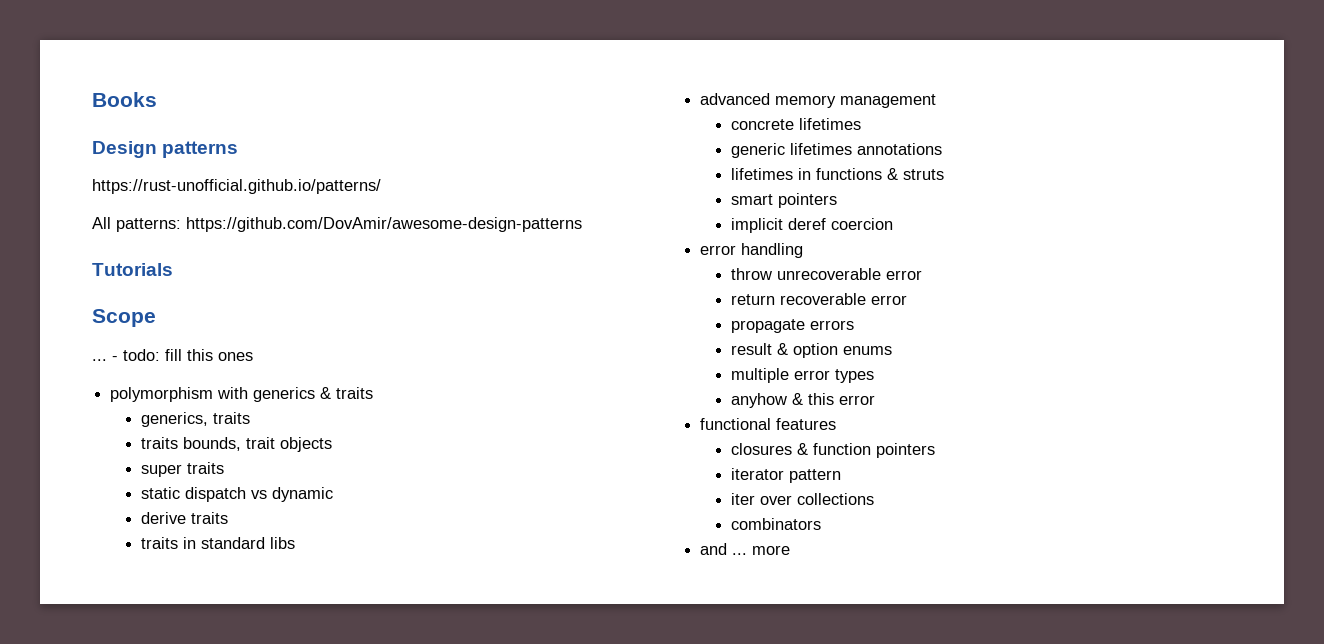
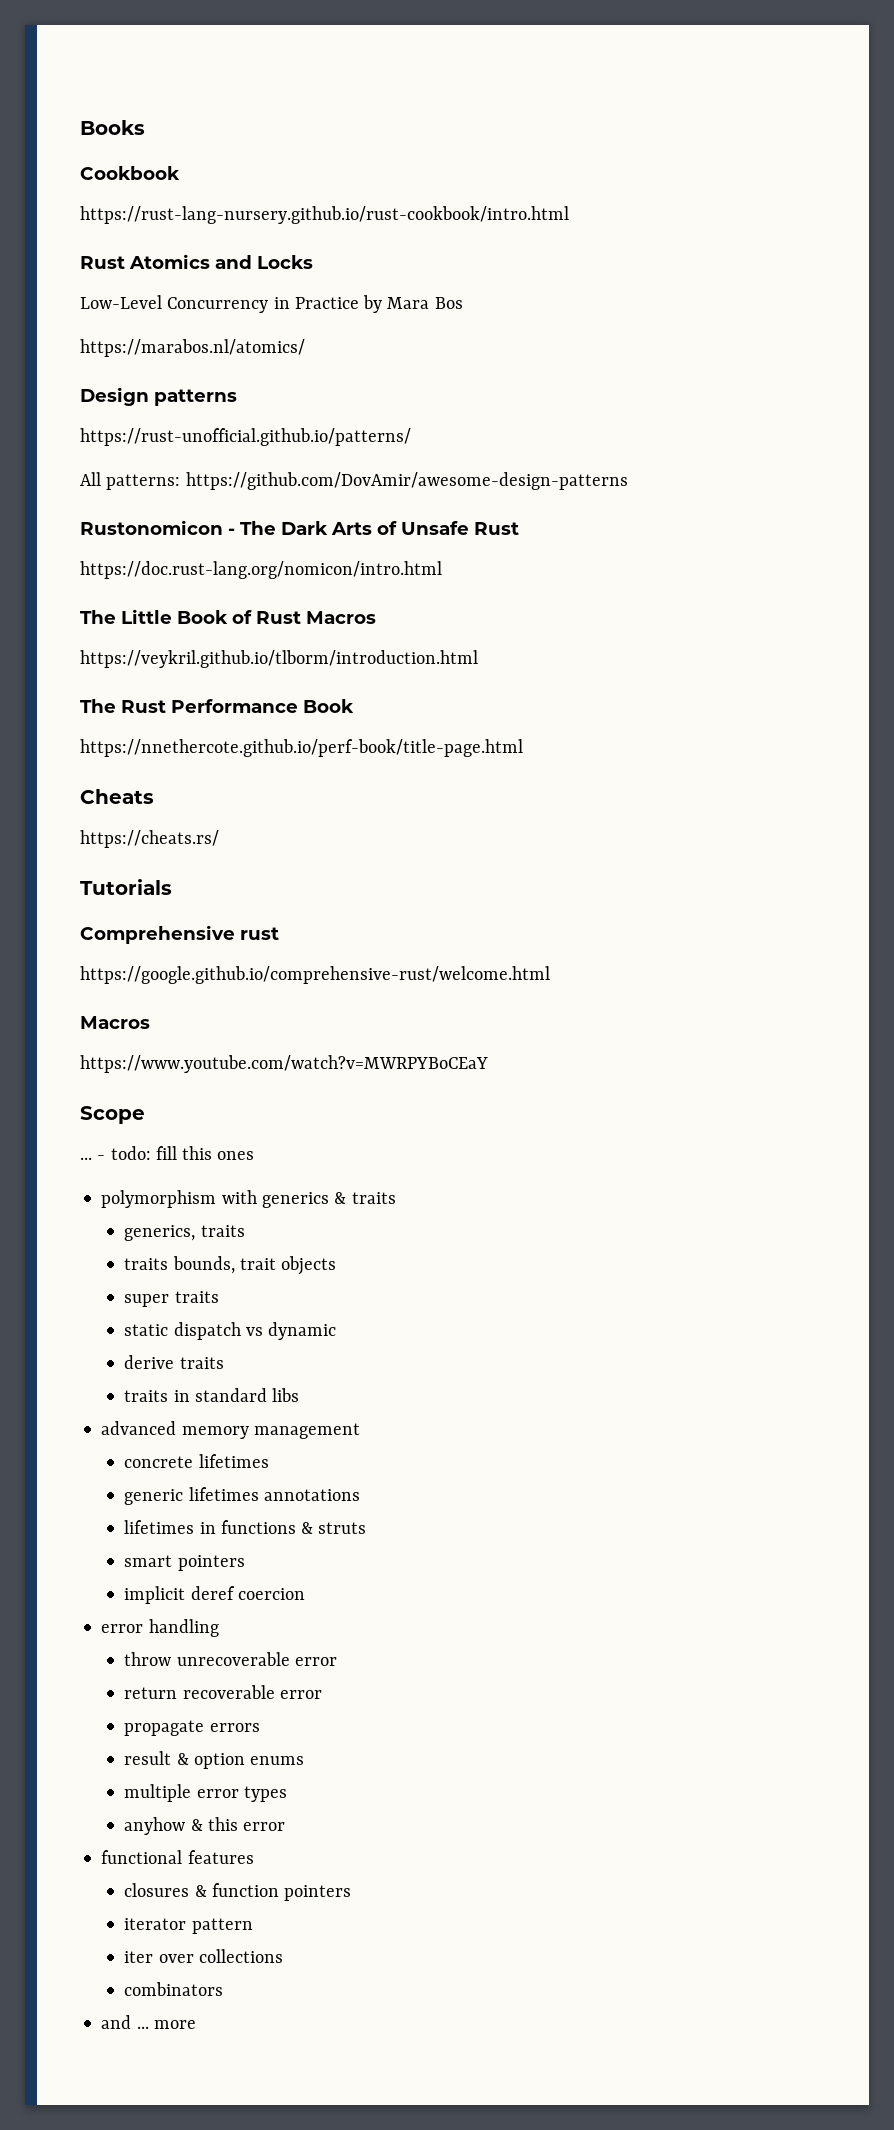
(157, 99) none -> [80,166,180,180] [80,206,569,224] [80,254,313,269] [80,295,463,313] [80,339,305,357] // Cookbook // https://rust-lang-nursery.github.io/rust-cookbook/intro.html // Rust Atomics and Locks // Low-Level Concurrency in Practice by Mara Bos // https://marabos.nl/atomics/
[92,263,173,276] Tutorials -> [80,520,519,535] [80,561,442,579] [80,609,376,624] [80,650,478,668] [80,699,354,713] [80,739,523,757] [80,789,154,804] [80,830,219,848] [80,879,172,895] [80,925,279,944] [80,966,550,984] [80,1016,150,1029] [80,1055,488,1073] Rustonomicon - The Dark Arts of Unsafe Rust // https://doc.rust-lang.org/nomicon/intro.html // The Little Book of Rust Macros // https://veykril.github.io/tlborm/introduction.html // The Rust Performance Book // https://nnethercote.github.io/perf-book/title-page.html // Cheats // https://cheats.rs/ // Tutorials // Comprehensive rust // https://google.github.io/comprehensive-rust/welcome.html // Macros // https://www.youtube.com/watch?v=MWRPYBoCEaY

